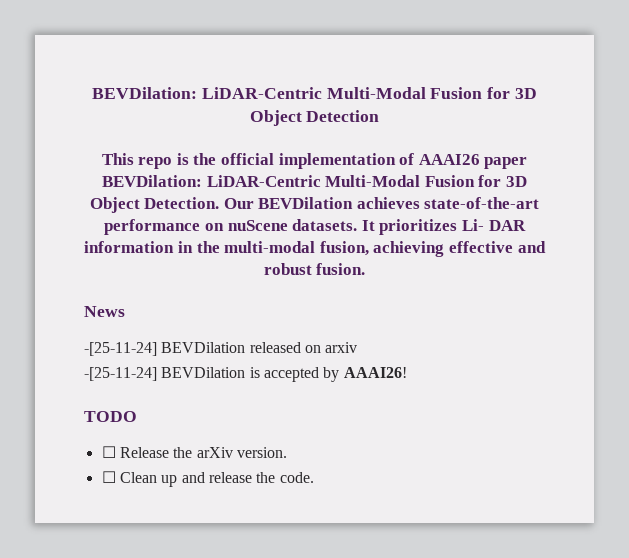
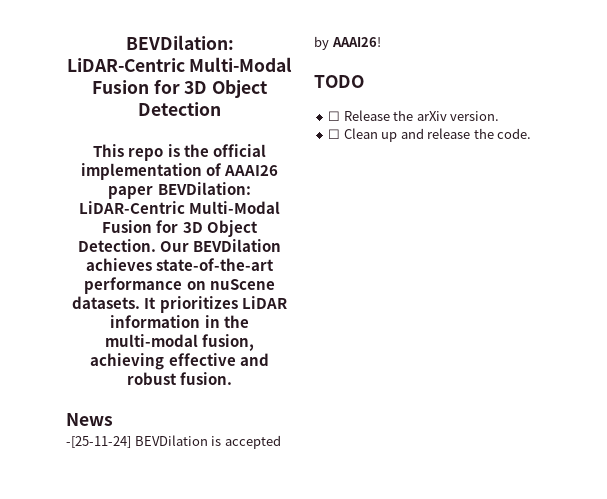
[461,219,526,231] Li- DAR -> [241,296,287,309] LiDAR
[84,342,358,356] // -[25-11-24] BEVDilation released on arxiv -> (113, 419) none

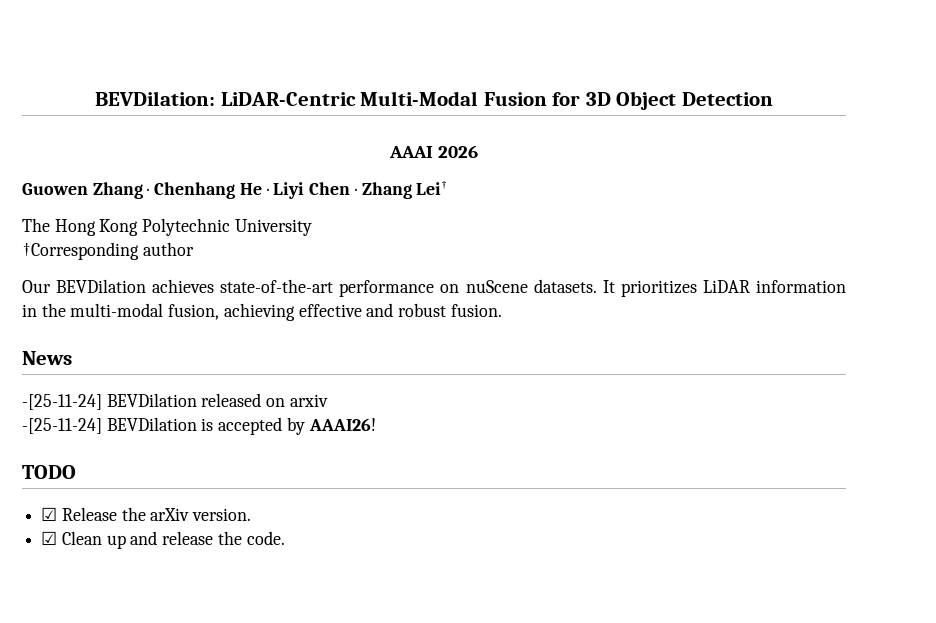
[93,144,266,161] [80,163,279,180] [108,182,251,199] [78,201,281,214] [102,220,258,237] [77,239,156,252] This repo is the official implementation of AAAI26 paper BEVDilation: LiDAR-Centric Multi-Modal Fusion for 3D Object Detection. -> [388,145,479,158] [22,181,448,199] [22,218,312,236] [22,242,194,260] AAAI 2026 // Guowen Zhang · Chenhang He · Liyi Chen · Zhang Lei† // The Hong Kong Polytechnic University // †Corresponding author //
(113, 419) none -> [22,393,328,410] // -[25-11-24] BEVDilation released on arxiv
[328,111,341,121] ☐ -> [41,507,58,521] ☑
[328,129,341,139] ☐ -> [41,531,58,545] ☑

